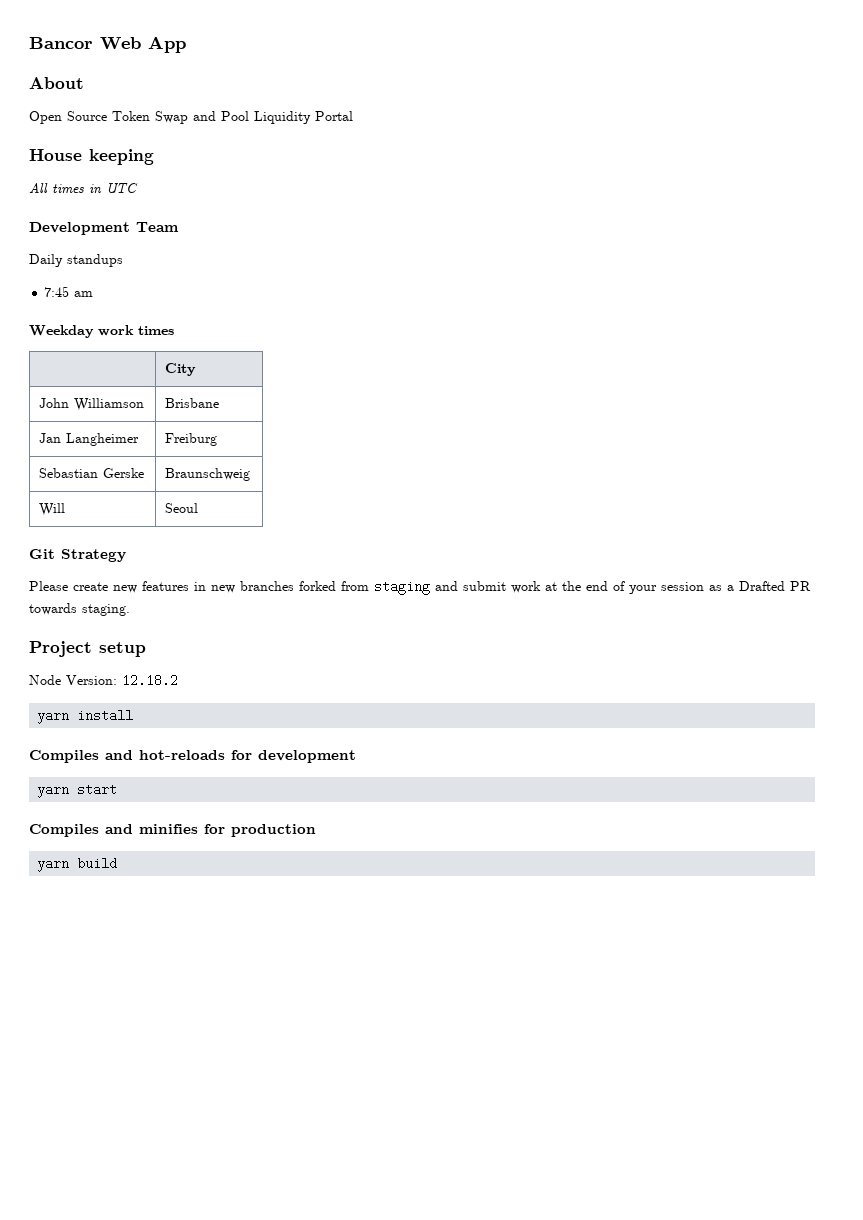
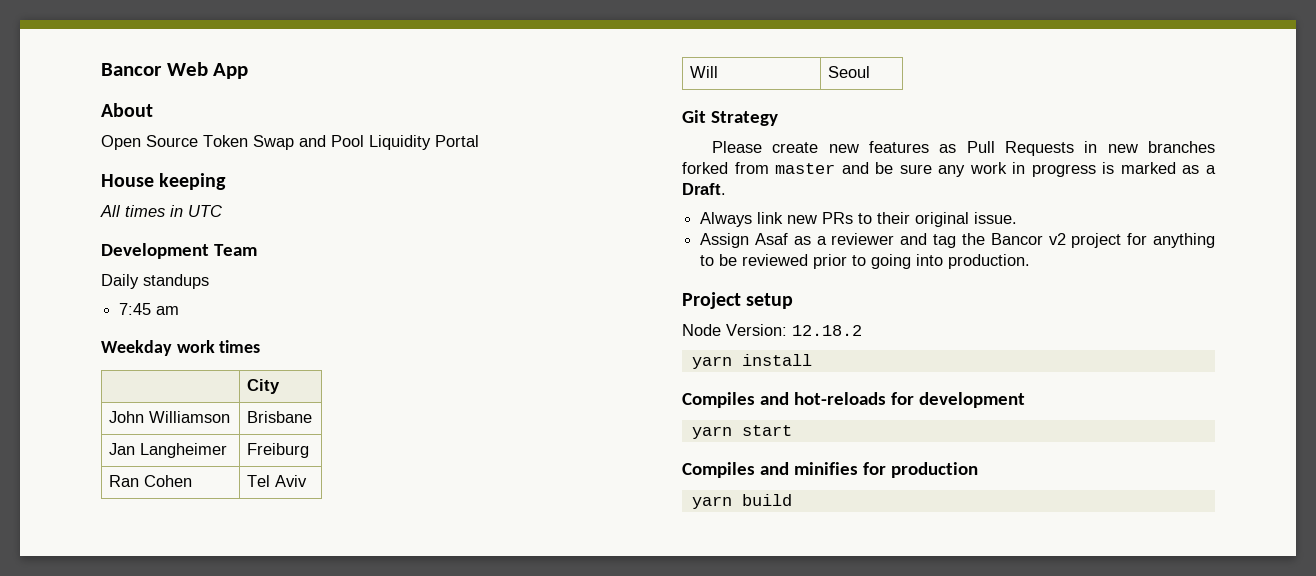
[39,468,145,478] [165,468,251,481] Sebastian Gerske | Braunschweig -> [108,475,192,487] [246,475,307,487] Ran Cohen | Tel Aviv
(189, 586) none -> [939,141,1074,156] as Pull Requests
[374,580,811,595] [29,603,130,616] staging and submit work at the end of your session as a Drafted PR towards staging. -> [775,162,1216,177] [682,183,726,195] [700,212,1018,227] [700,233,1215,248] [700,254,1031,269] master and be sure any work in progress is marked as a Draft. // Always link new PRs to their original issue. // Assign Asaf as a reviewer and tag the Bancor v2 project for anything to be reviewed prior to going into production.

